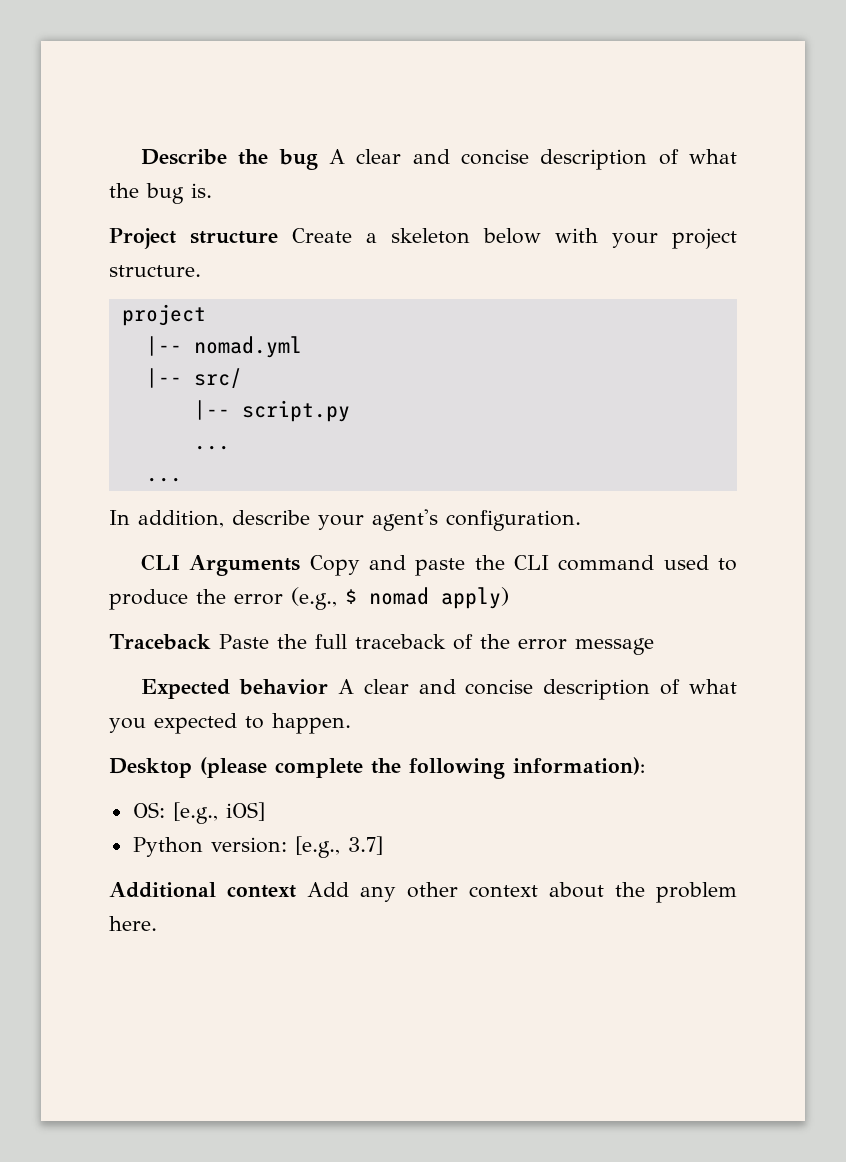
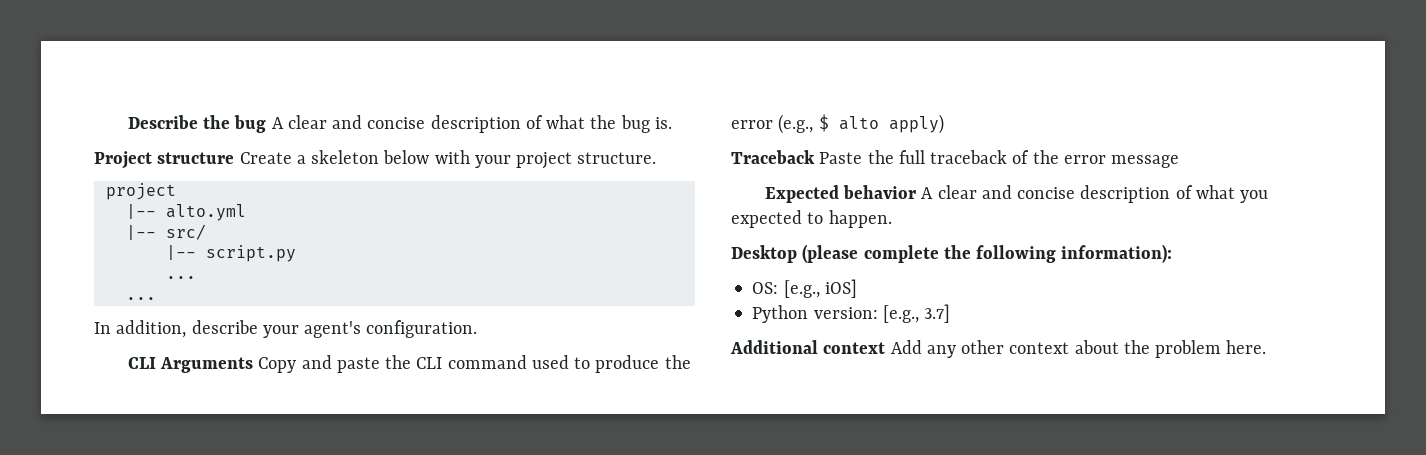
[193,336,302,358] nomad.yml -> [165,204,246,221] alto.yml
[369,587,429,605] nomad -> [838,116,879,130] alto

